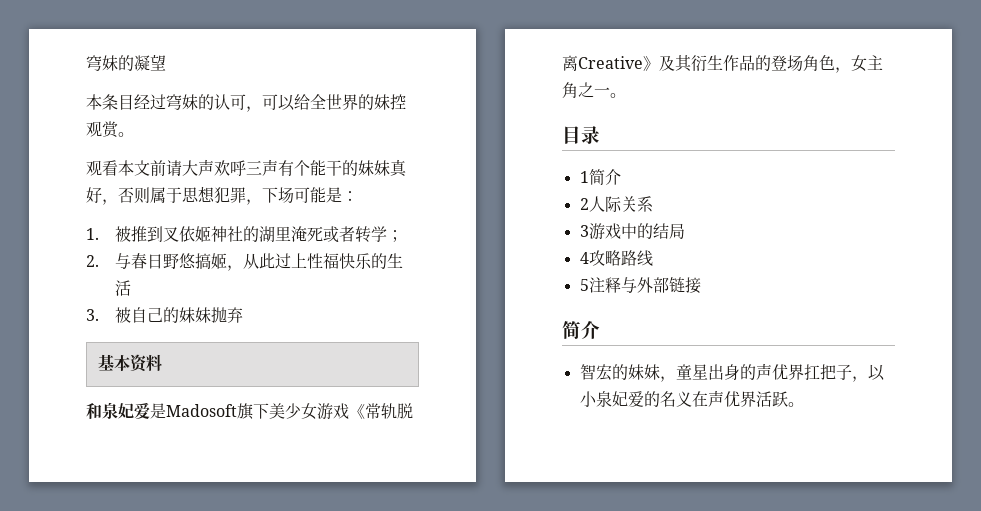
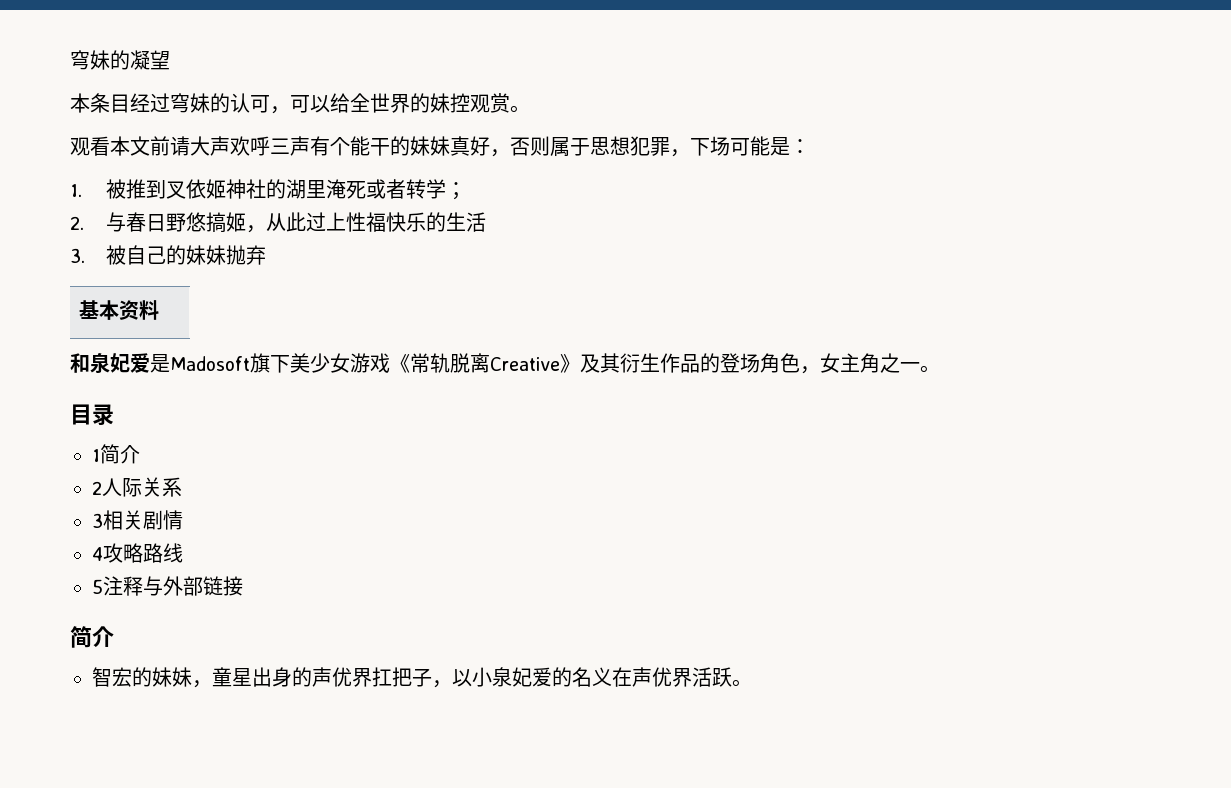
[588,223,685,240] 游戏中的结局 -> [103,510,183,530] 相关剧情

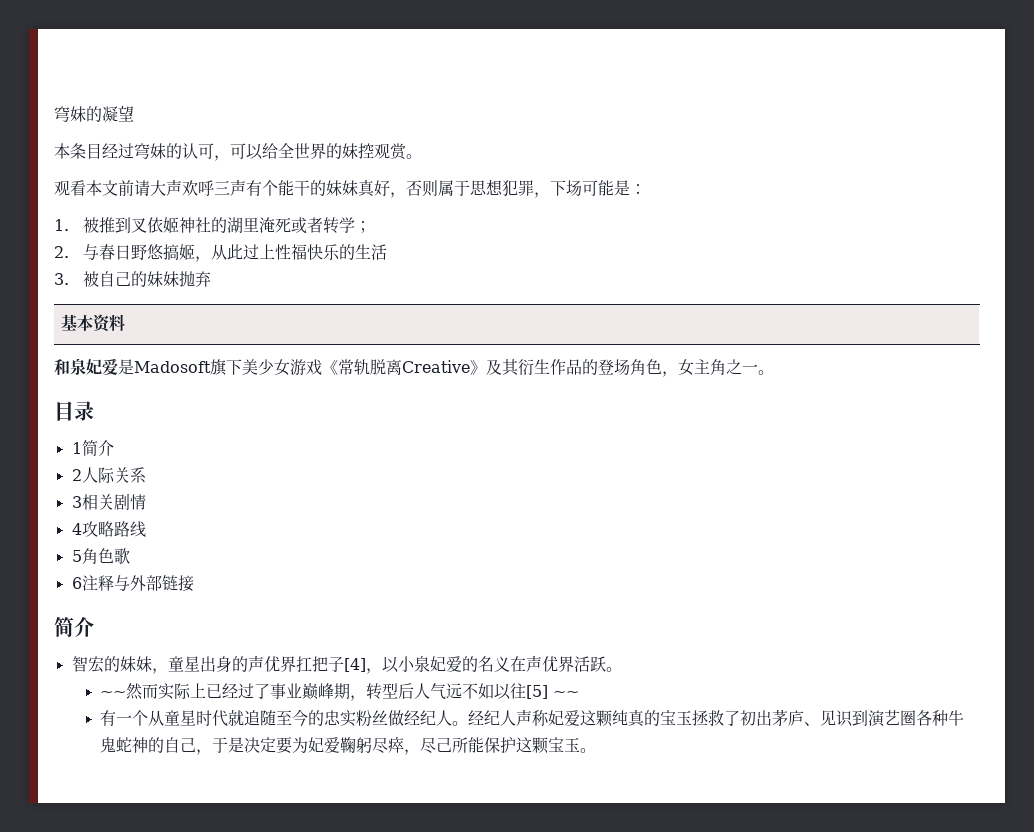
(103, 586) none -> [81,548,130,564] [71,577,82,589] 角色歌 // 6
(432, 677) none -> [343,658,366,672] [4]
(752, 683) none -> [100,683,580,701] [100,709,965,727] [100,736,597,755] // ~~然而实际上已经过了事业巅峰期，转型后人气远不如以往[5] ~~ // 有一个从童星时代就追随至今的忠实粉丝做经纪人。经纪人声称妃爱这颗纯真的宝玉拯救了初出茅庐、见识到演艺圈各种牛鬼蛇神的自己，于是决定要为妃爱鞠躬尽瘁，尽己所能保护这颗宝玉。

